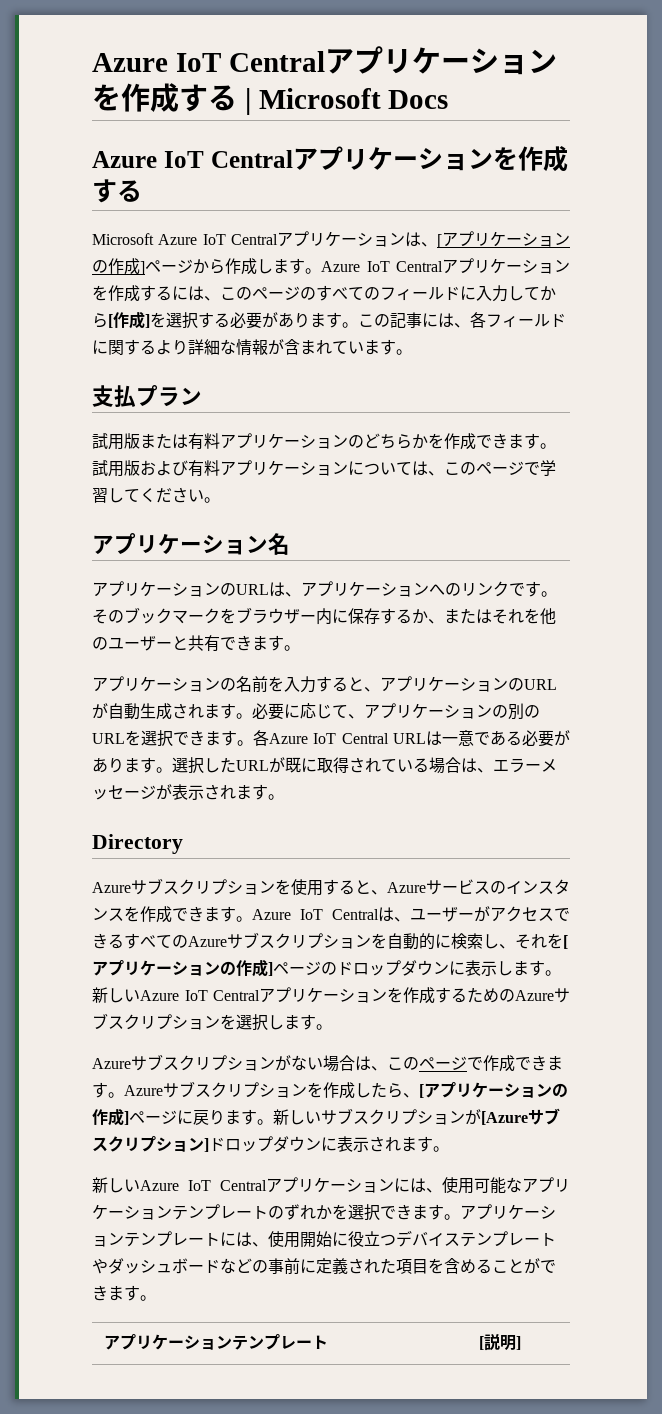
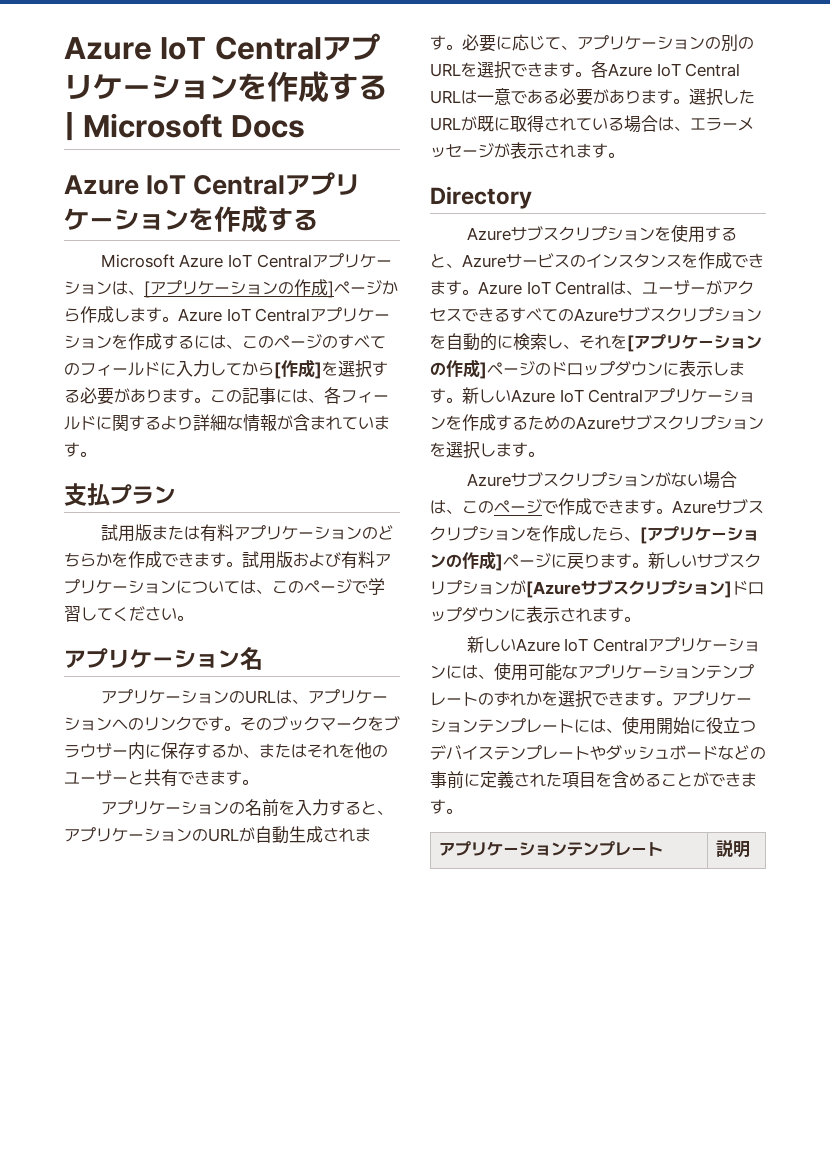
[478,1333,521,1351] [説明] -> [715,840,750,858] 説明

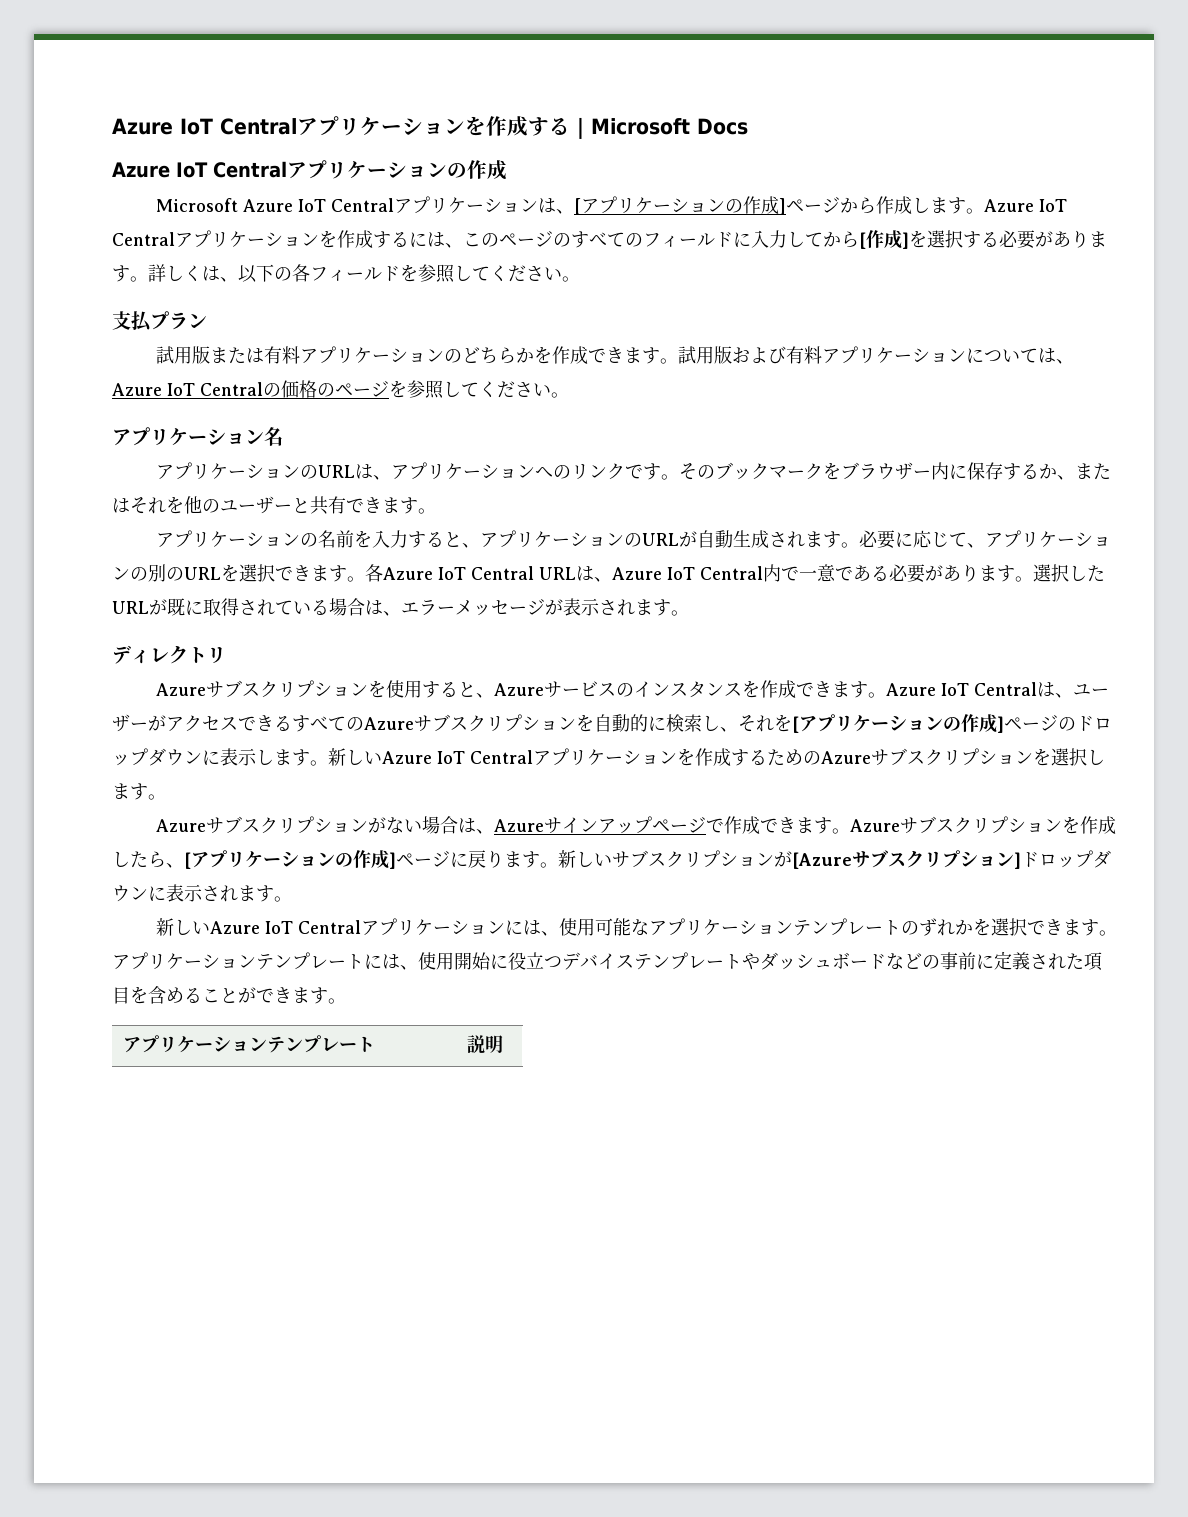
[189,206,318,233] を作成する -> [447,160,507,180] の作成
[210,387,389,404] [64,414,390,432] [64,442,80,457] この記事には、各フィールドに関するより詳細な情報が含まれています -> [148,264,562,283] 詳しくは、以下の各フィールドを参照してください
[272,578,385,595] [64,606,81,622] このページで学習 -> [112,380,444,399] Azure IoT Centralの価格のページを参照
(477, 97) none -> [594,564,799,582] 、Azure IoT Central内で
[430,186,532,209] Directory -> [112,645,226,664] ディレクトリ
[462,501,494,514] この -> [494,816,653,834] Azureサインアップ

